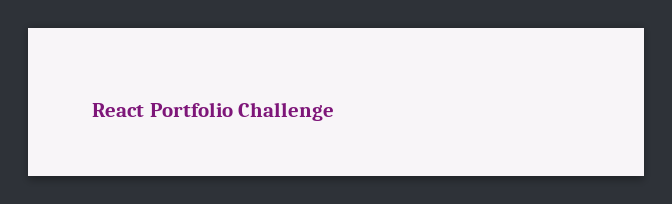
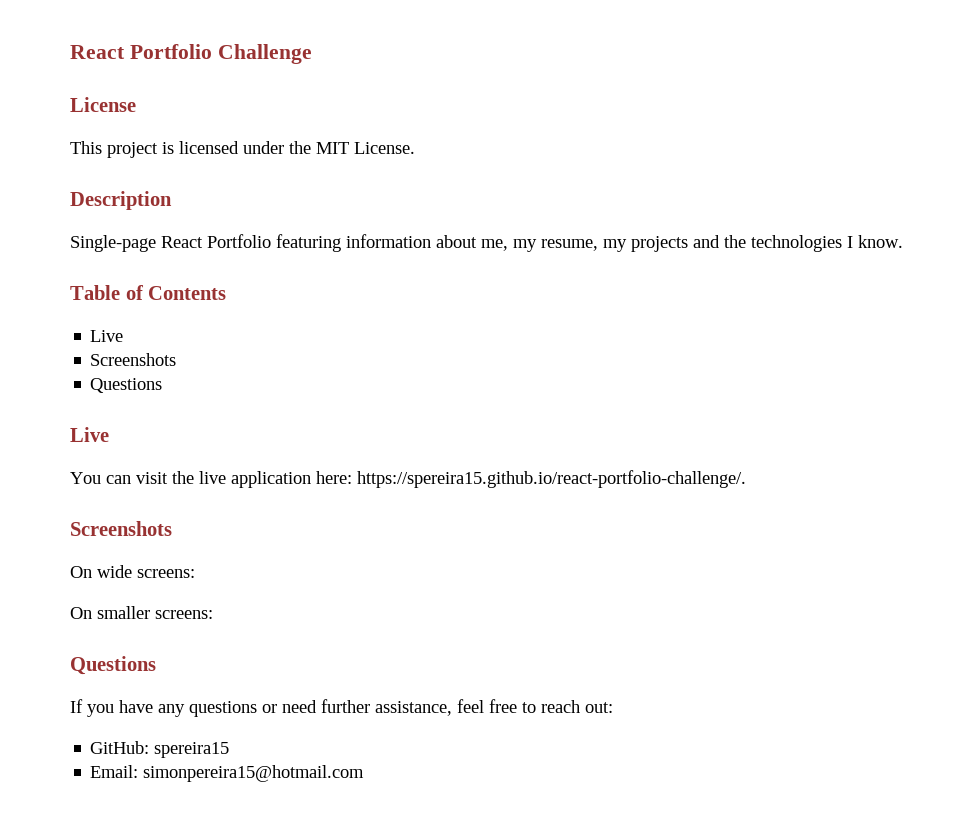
(335, 111) none -> [70,97,136,112] [70,141,415,158] [70,191,172,210] [70,234,903,252] [70,285,227,300] [90,330,124,342] [90,353,177,366] [90,378,163,393] [70,427,109,442] [70,470,746,488] [70,521,172,536] [70,565,195,578] [70,606,213,619] [70,656,156,675] [70,699,613,717] [90,741,230,758] [90,765,365,782] // License // This project is licensed under the MIT License. // Description // Single-page React Portfolio featuring information about me, my resume, my projects and the technologies I know. // Table of Contents // Live // Screenshots // Questions // Live // You can visit the live application here: https://spereira15.github.io/react-portfolio-challenge/. // Screenshots // On wide screens: // On smaller screens: // Questions // If you have any questions or need further assistance, feel free to reach out: // GitHub: spereira15 // Email: simonpereira15@hotmail.com

